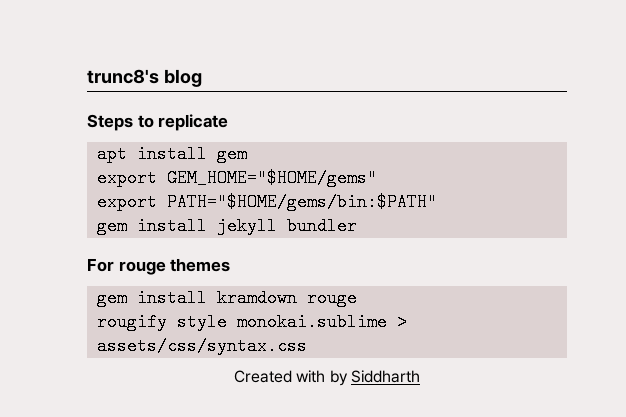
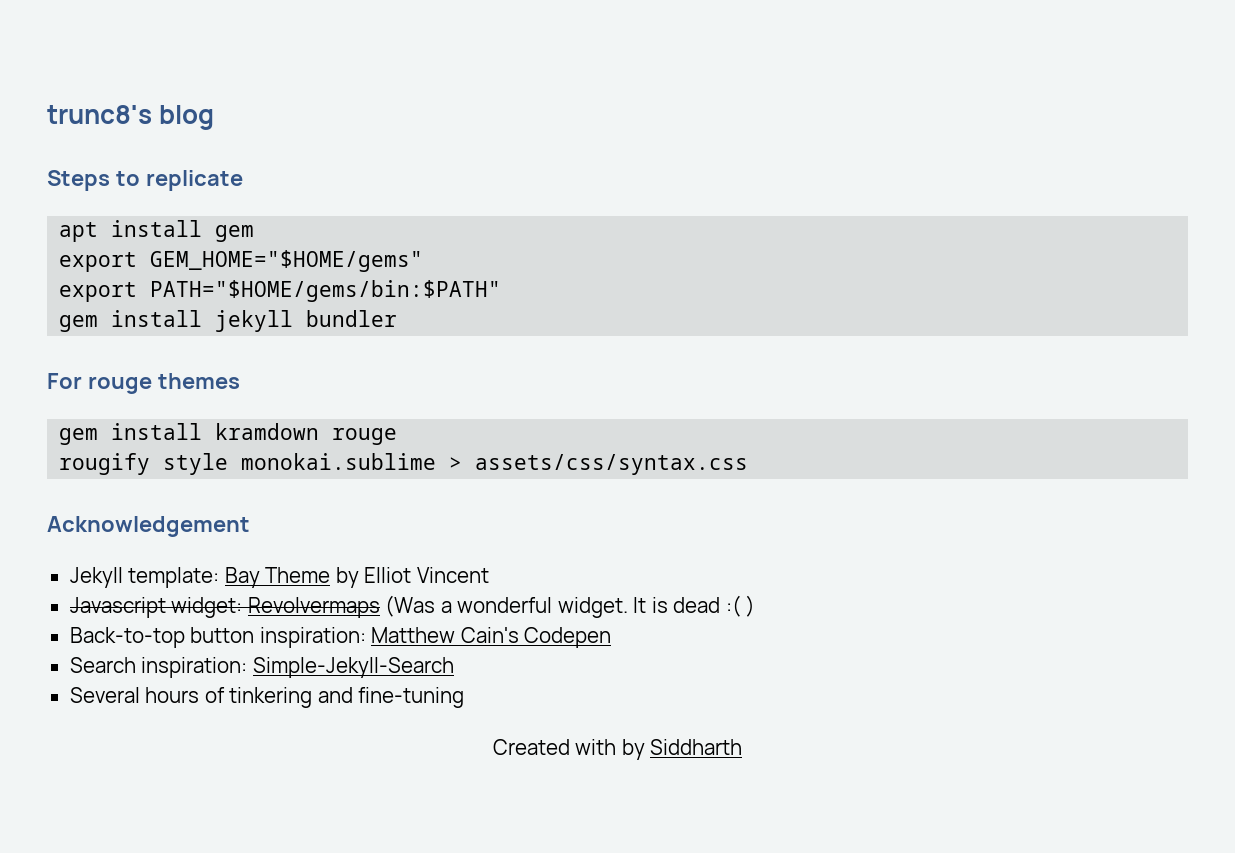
(307, 346) none -> [47,516,250,537] [69,567,489,588] [69,595,756,618] [69,627,612,648] [69,657,454,678] [69,687,465,708] // Acknowledgement // Jekyll template: Bay Theme by Elliot Vincent // Javascript widget: Revolvermaps (Was a wonderful widget. It is dead :( ) // Back-to-top button inspiration: Matthew Cain's Codepen // Search inspiration: Simple-Jekyll-Search // Several hours of tinkering and fine-tuning

